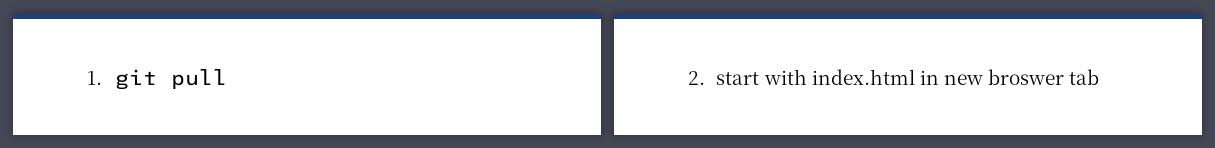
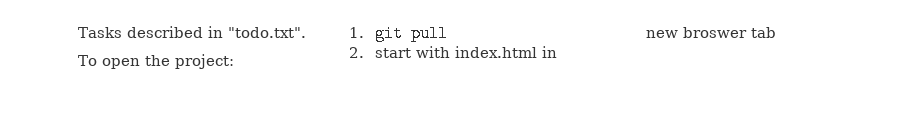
(87, 78) none -> [78,26,306,38] [78,54,234,69] Tasks described in "todo.txt". // To open the project: //

